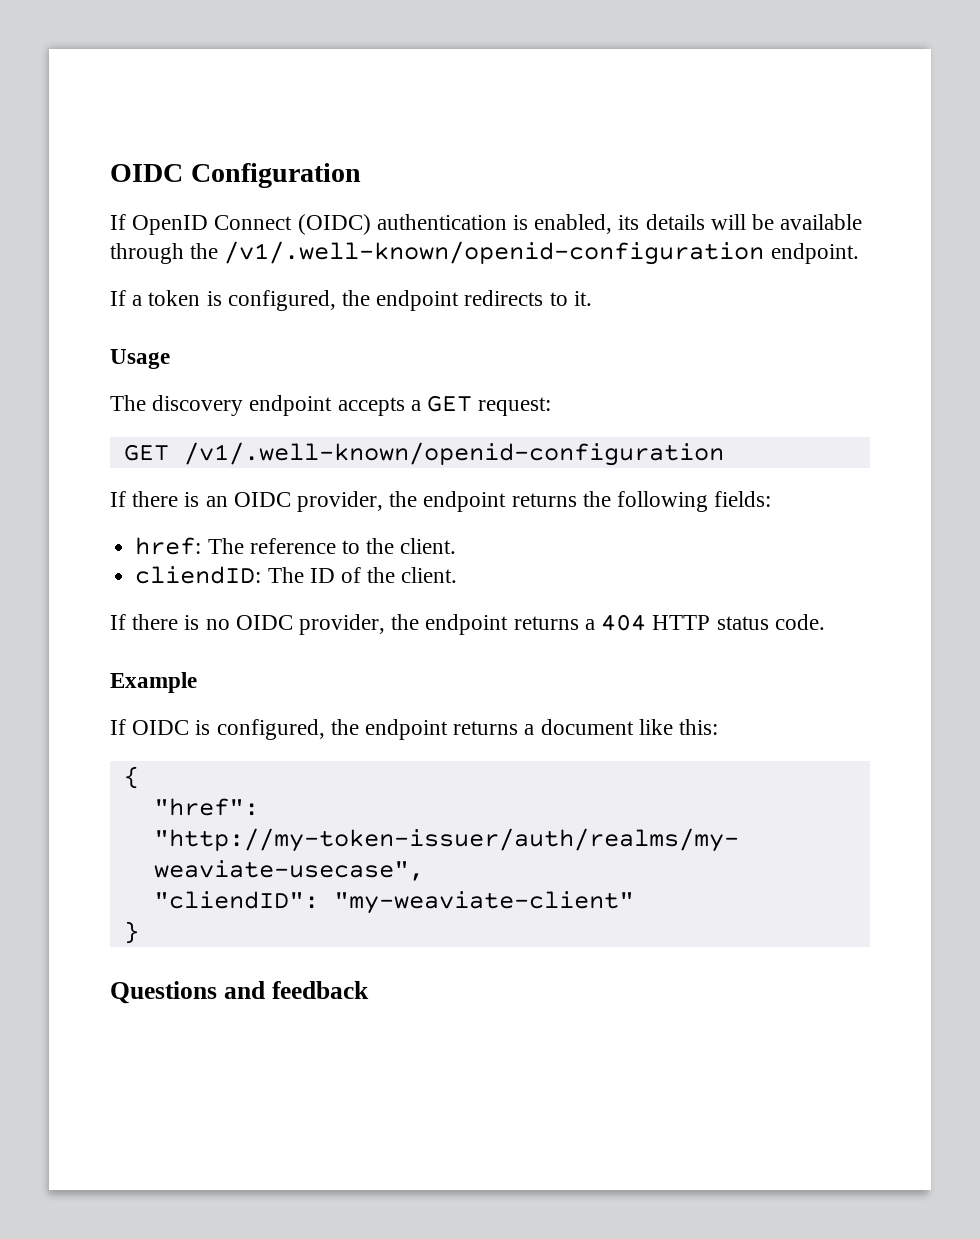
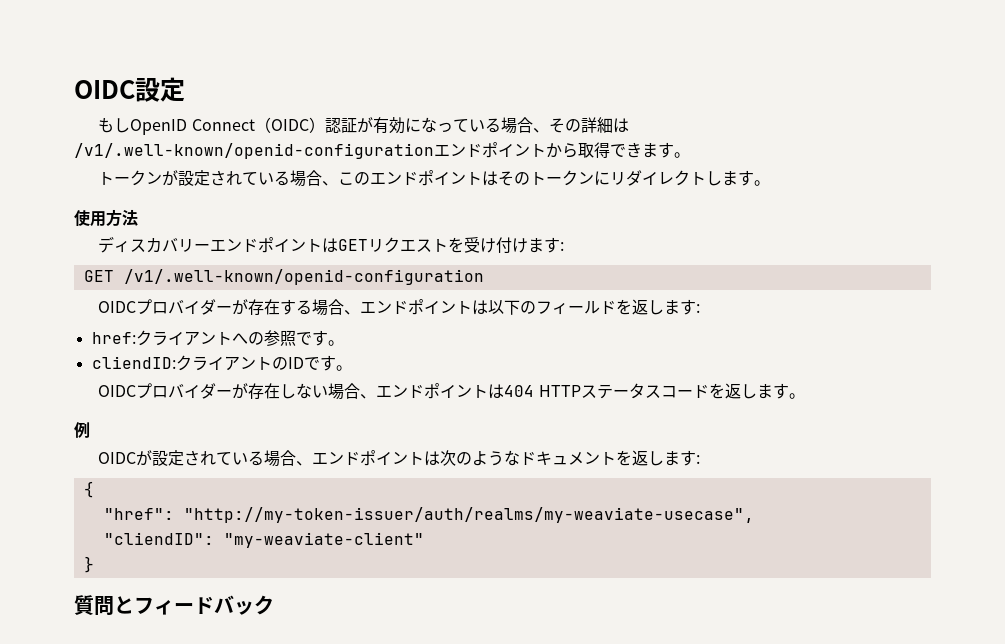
[110,163,361,188] [110,214,863,235] [110,241,859,265] [110,290,592,311] [110,349,170,369] [110,395,552,416] [123,442,724,466] [110,491,772,512] [135,537,457,555] [135,566,458,584] [110,614,825,635] [110,672,197,693] [110,719,719,740] OIDC Configuration // If OpenID Connect (OIDC) authentication is enabled, its details will be available through the /v1/.well-known/openid-configuration endpoint. // If a token is configured, the endpoint redirects to it. // Usage // The discovery endpoint accepts a GET request: // GET /v1/.well-known/openid-configuration // If there is an OIDC provider, the endpoint returns the following fields: // href: The reference to the client. // cliendID: The ID of the client. // If there is no OIDC provider, the endpoint returns a 404 HTTP status code. // Example // If OIDC is configured, the endpoint returns a document like this: -> [74,77,185,102] [98,117,629,135] [74,142,690,159] [98,170,771,187] [74,209,138,227] [98,236,565,254] [83,269,484,285] [98,299,701,316] [91,330,344,346] [91,355,352,371] [98,383,805,400] [74,422,90,438] [98,450,701,467] OIDC設定 // もしOpenID Connect（OIDC）認証が有効になっている場合、その詳細は/v1/.well-known/openid-configurationエンドポイントから取得できます。 // トークンが設定されている場合、このエンドポイントはそのトークンにリダイレクトします。 // 使用方法 // ディスカバリーエンドポイントはGETリクエストを受け付けます: // GET /v1/.well-known/openid-configuration // OIDCプロバイダーが存在する場合、エンドポイントは以下のフィールドを返します: // href:クライアントへの参照です。 // cliendID:クライアントのIDです。 // OIDCプロバイダーが存在しない場合、エンドポイントは404 HTTPステータスコードを返します。 // 例 // OIDCが設定されている場合、エンドポイントは次のようなドキュメントを返します:
[110,981,369,1004] Questions and feedback -> [74,595,274,615] 質問とフィードバック

